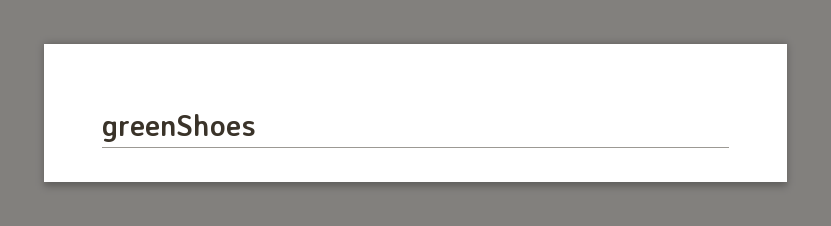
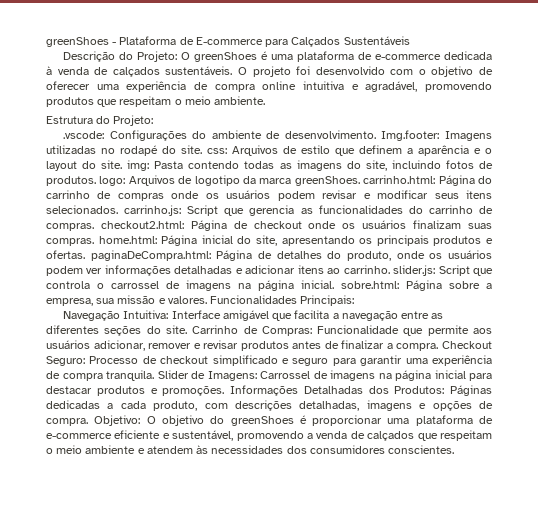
[102,114,256,142] greenShoes -> [46,36,410,47] [63,51,492,62] [46,66,493,77] [46,81,492,92] [46,96,266,107] [46,115,154,126] [63,130,492,141] [46,145,492,156] [46,160,494,171] [46,175,492,186] [46,190,492,201] [46,205,493,216] [46,220,493,231] [46,235,494,246] [46,250,493,261] [46,265,493,276] [46,280,492,291] [46,295,355,306] [63,310,444,321] [46,325,493,336] [46,340,492,351] [46,355,492,366] [46,370,492,381] [46,385,492,396] [46,400,493,411] [46,415,494,426] [46,430,492,441] [46,445,455,454] greenShoes - Plataforma de E-commerce para Calçados Sustentáveis // Descrição do Projeto: O greenShoes é uma plataforma de e-commerce dedicada à venda de calçados sustentáveis. O projeto foi desenvolvido com o objetivo de oferecer uma experiência de compra online intuitiva e agradável, promovendo produtos que respeitam o meio ambiente. // Estrutura do Projeto: // .vscode: Configurações do ambiente de desenvolvimento. Img.footer: Imagens utilizadas no rodapé do site. css: Arquivos de estilo que definem a aparência e o layout do site. img: Pasta contendo todas as imagens do site, incluindo fotos de produtos. logo: Arquivos de logotipo da marca greenShoes. carrinho.html: Página do carrinho de compras onde os usuários podem revisar e modificar seus itens selecionados. carrinho.js: Script que gerencia as funcionalidades do carrinho de compras. checkout2.html: Página de checkout onde os usuários finalizam suas compras. home.html: Página inicial do site, apresentando os principais produtos e ofertas. paginaDeCompra.html: Página de detalhes do produto, onde os usuários podem ver informações detalhadas e adicionar itens ao carrinho. slider.js: Script que controla o carrossel de imagens na página inicial. sobre.html: Página sobre a empresa, sua missão e valores. Funcionalidades Principais: // Navegação Intuitiva: Interface amigável que facilita a navegação entre as diferentes seções do site. Carrinho de Compras: Funcionalidade que permite aos usuários adicionar, remover e revisar produtos antes de finalizar a compra. Checkout Seguro: Processo de checkout simplificado e seguro para garantir uma experiência de compra tranquila. Slider de Imagens: Carrossel de imagens na página inicial para destacar produtos e promoções. Informações Detalhadas dos Produtos: Páginas dedicadas a cada produto, com descrições detalhadas, imagens e opções de compra. Objetivo: O objetivo do greenShoes é proporcionar uma plataforma de e-commerce eficiente e sustentável, promovendo a venda de calçados que respeitam o meio ambiente e atendem às necessidades dos consumidores conscientes.

